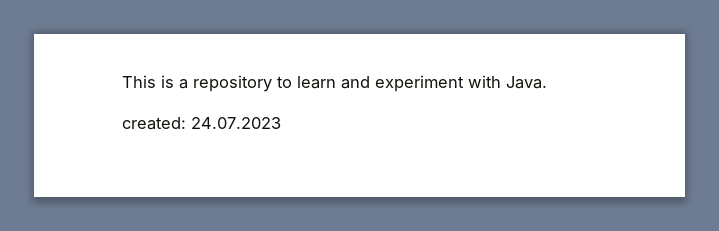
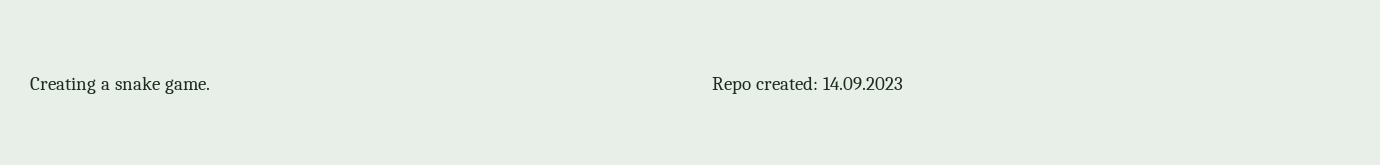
[122,75,547,92] [122,117,281,130] This is a repository to learn and experiment with Java. // created: 24.07.2023 -> [30,76,211,94] [712,76,904,94] Creating a snake game. // Repo created: 14.09.2023

